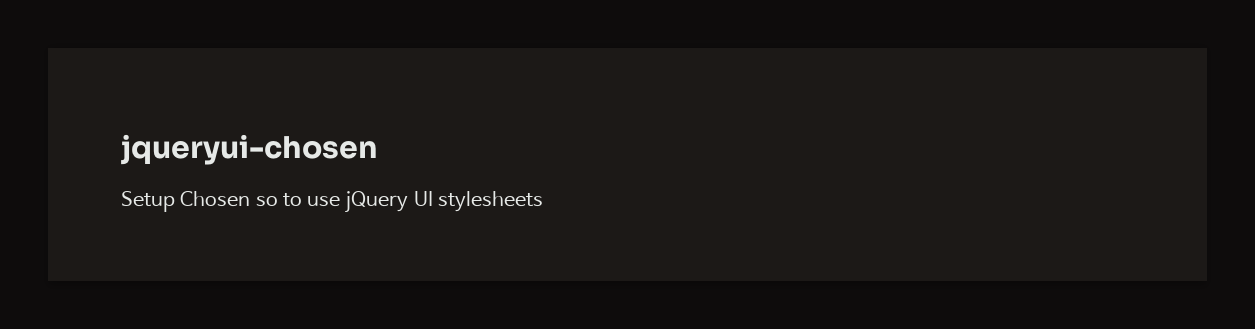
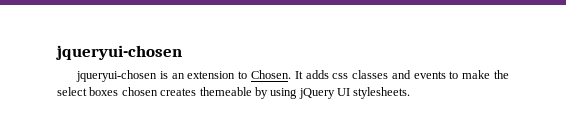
[121,191,341,212] Setup Chosen so to use -> [76,70,509,82] [57,87,298,99] jqueryui-chosen is an extension to Chosen. It adds css classes and events to make the select boxes chosen creates themeable by using
[437,191,543,212] stylesheets -> [353,87,411,99] stylesheets.

